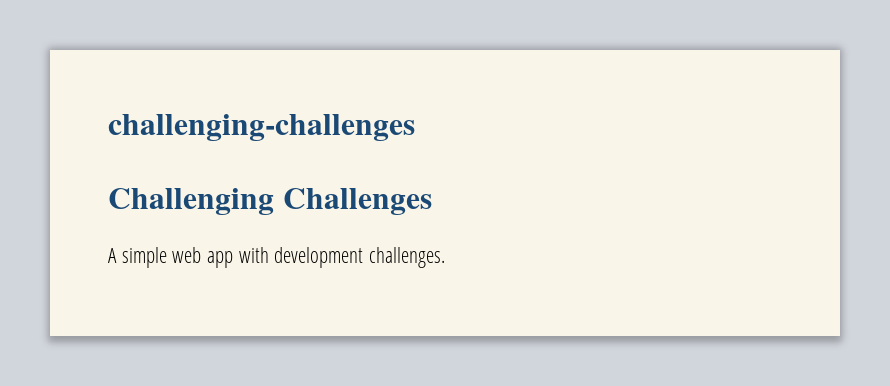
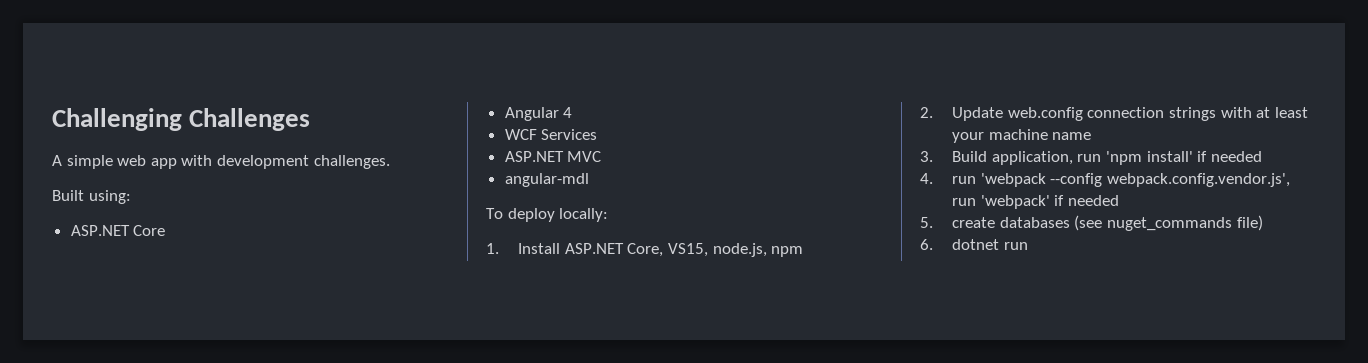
[108,114,415,142] challenging-challenges // -> (52, 119) none
(446, 257) none -> [52,190,131,204] [70,225,166,236] [504,107,573,121] [504,129,598,140] [504,151,602,162] [504,173,589,187] [486,208,609,222] [486,243,804,257] [920,107,1308,121] [952,129,1092,143] [920,151,1262,165] [920,173,1291,187] [952,195,1120,209] [920,215,1263,231] [920,239,1028,250] // Built using: // ASP.NET Core // Angular 4 // WCF Services // ASP.NET MVC // angular-mdl // To deploy locally: // 1. Install ASP.NET Core, VS15, node.js, npm // 2. Update web.config connection strings with at least your machine name // 3. Build application, run 'npm install' if needed // 4. run 'webpack --config webpack.config.vendor.js', run 'webpack' if needed // 5. create databases (see nuget_commands file) // 6. dotnet run

